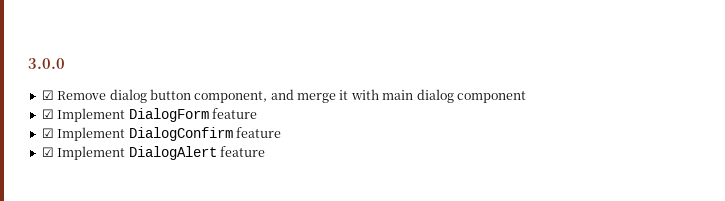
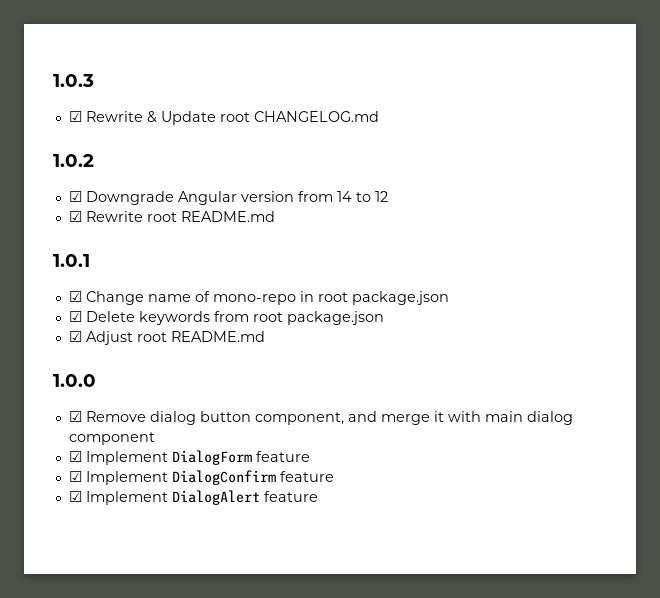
[28,58,65,69] 3.0.0 -> [53,74,94,87] [68,111,379,125] [53,154,94,167] [68,191,388,205] [68,211,275,222] [53,254,90,267] [68,291,449,305] [68,311,384,325] [68,331,265,345] [53,374,96,387] 1.0.3 // ☑ Rewrite & Update root CHANGELOG.md // 1.0.2 // ☑ Downgrade Angular version from 14 to 12 // ☑ Rewrite root README.md // 1.0.1 // ☑ Change name of mono-repo in root package.json // ☑ Delete keywords from root package.json // ☑ Adjust root README.md // 1.0.0

